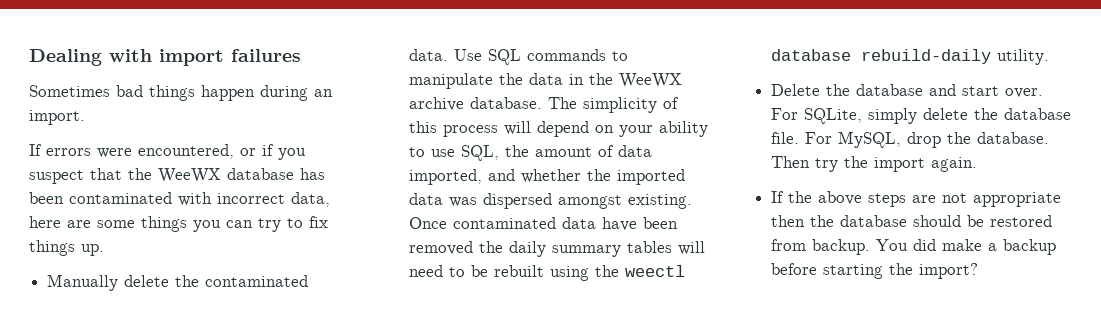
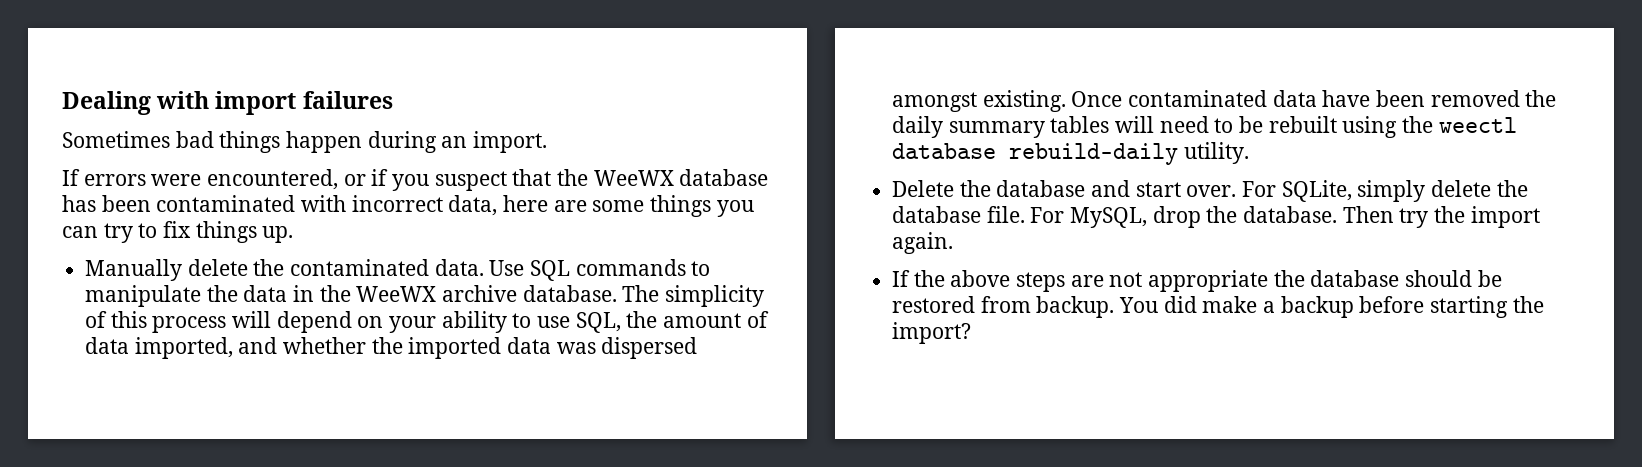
[771,215,806,227] then -> (1269, 281) none

